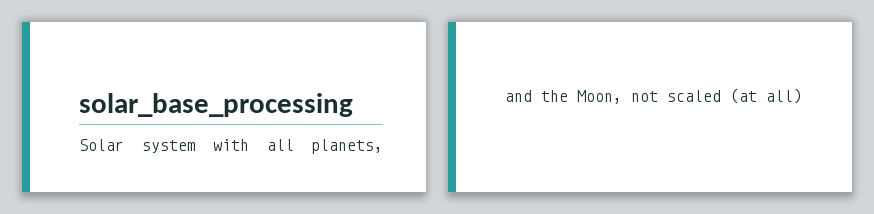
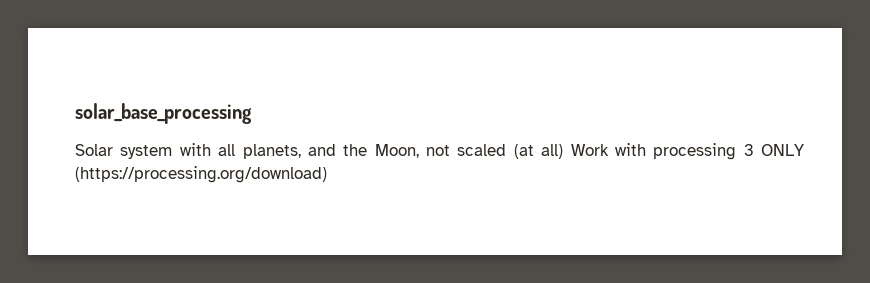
(802, 96) none -> [570,143,804,160] [75,166,327,183] Work with processing 3 ONLY (https://processing.org/download)

